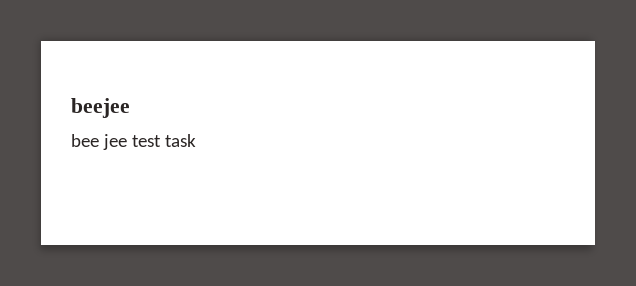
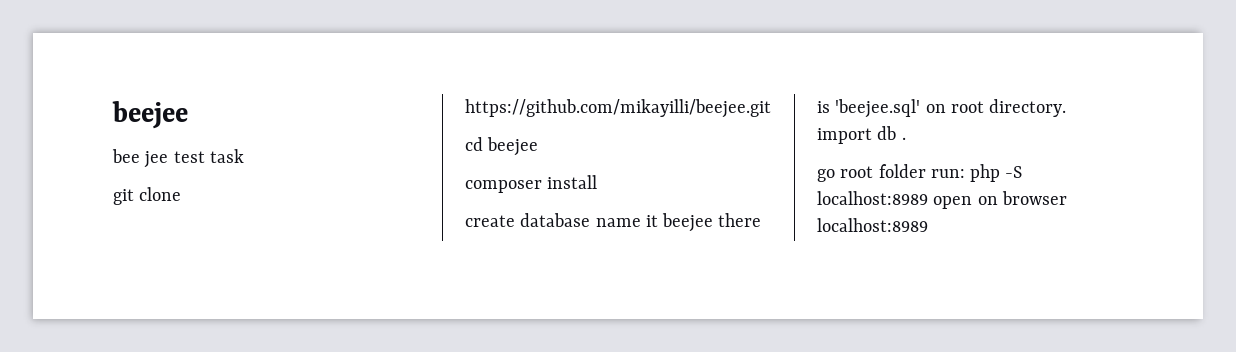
(196, 140) none -> [113,187,182,205] [465,99,771,118] [465,137,539,156] [465,175,598,193] [465,213,762,232] [817,99,1067,118] [817,126,906,144] [817,164,1023,182] [817,191,1067,209] [817,218,928,232] // git clone https://github.com/mikayilli/beejee.git // cd beejee // composer install // create database name it beejee there is 'beejee.sql' on root directory. import db . // go root folder run: php -S localhost:8989 open on browser localhost:8989

